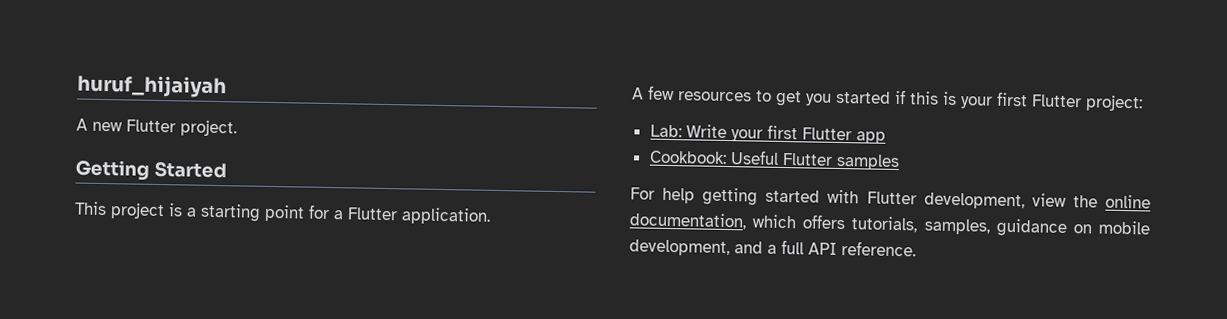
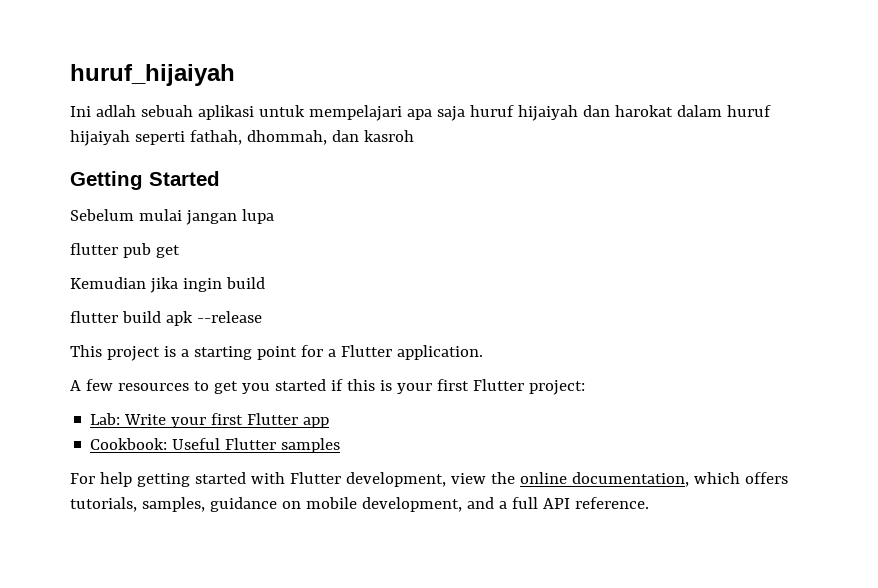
[76,118,237,137] [75,159,227,181] A new Flutter project. // Getting Started -> [70,105,771,121] [70,130,414,146] [70,171,220,190] [70,209,274,225] [70,243,180,258] [70,277,265,293] [70,311,262,326] Ini adlah sebuah aplikasi untuk mempelajari apa saja huruf hijaiyah dan harokat dalam huruf hijaiyah seperti fathah, dhommah, dan kasroh // Getting Started // Sebelum mulai jangan lupa // flutter pub get // Kemudian jika ingin build // flutter build apk --release

